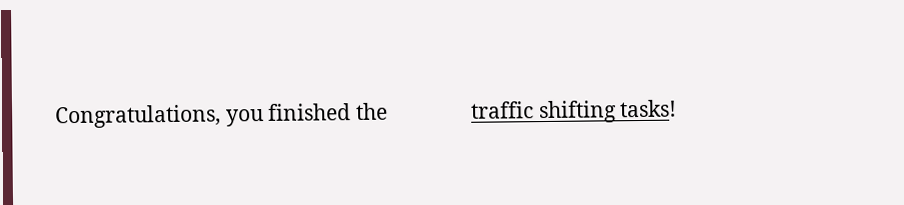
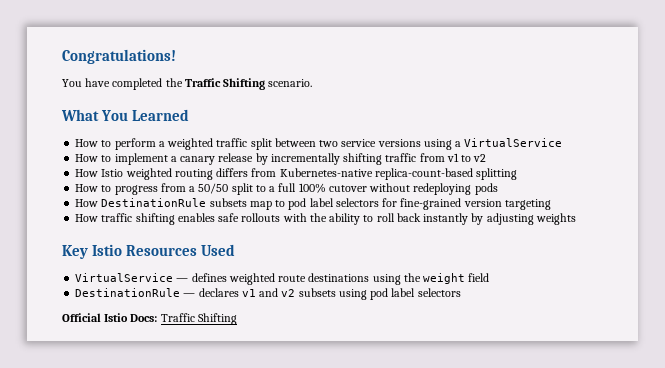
[55,99,678,129] Congratulations, you finished the traffic shifting tasks! -> [62,49,176,64] [62,78,313,90] [61,109,190,121] [75,138,563,150] [75,153,487,165] [75,168,518,180] [75,183,498,195] [75,198,551,210] [75,213,576,225] [62,244,236,259] [75,273,490,285] [75,288,461,300] [62,313,237,325] Congratulations! // You have completed the Traffic Shifting scenario. // What You Learned // How to perform a weighted traffic split between two service versions using a VirtualService // How to implement a canary release by incrementally shifting traffic from v1 to v2 // How Istio weighted routing differs from Kubernetes-native replica-count-based splitting // How to progress from a 50/50 split to a full 100% cutover without redeploying pods // How DestinationRule subsets map to pod label selectors for fine-grained version targeting // How traffic shifting enables safe rollouts with the ability to roll back instantly by adjusting weights // Key Istio Resources Used // VirtualService — defines weighted route destinations using the weight field // DestinationRule — declares v1 and v2 subsets using pod label selectors // Official Istio Docs: Traffic Shifting

